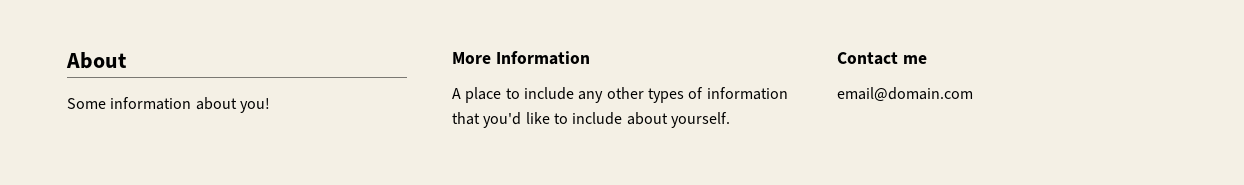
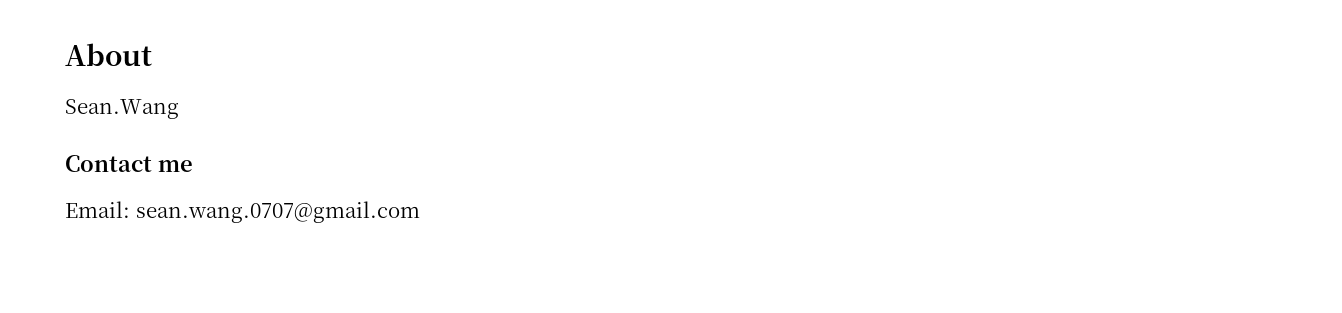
[67,97,270,113] [452,51,590,65] [452,87,788,103] [452,112,730,128] Some information about you! // More Information // A place to include any other types of information that you'd like to include about yourself. -> [65,99,179,119] Sean.Wang
[837,87,973,102] email@domain.com -> [65,201,420,223] Email: sean.wang.0707@gmail.com

